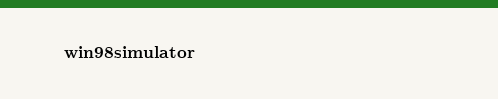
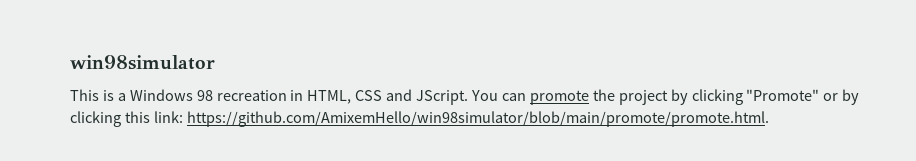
(195, 52) none -> [70,89,860,105] [70,111,769,127] // This is a Windows 98 recreation in HTML, CSS and JScript. You can promote the project by clicking "Promote" or by clicking this link: https://github.com/AmixemHello/win98simulator/blob/main/promote/promote.html.

